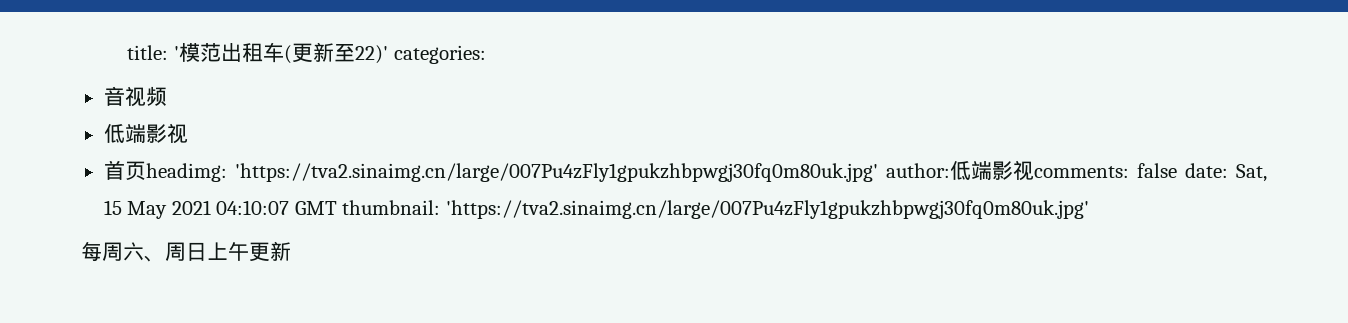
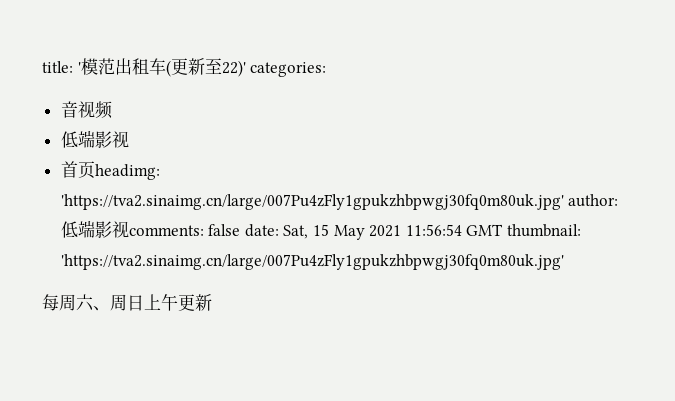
[216,200,290,215] 04:10:07 -> [405,224,462,236] 11:56:54

